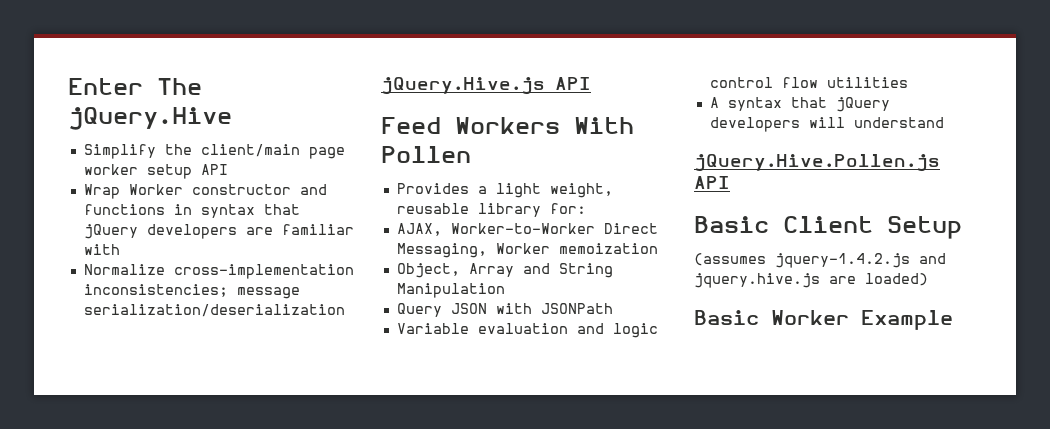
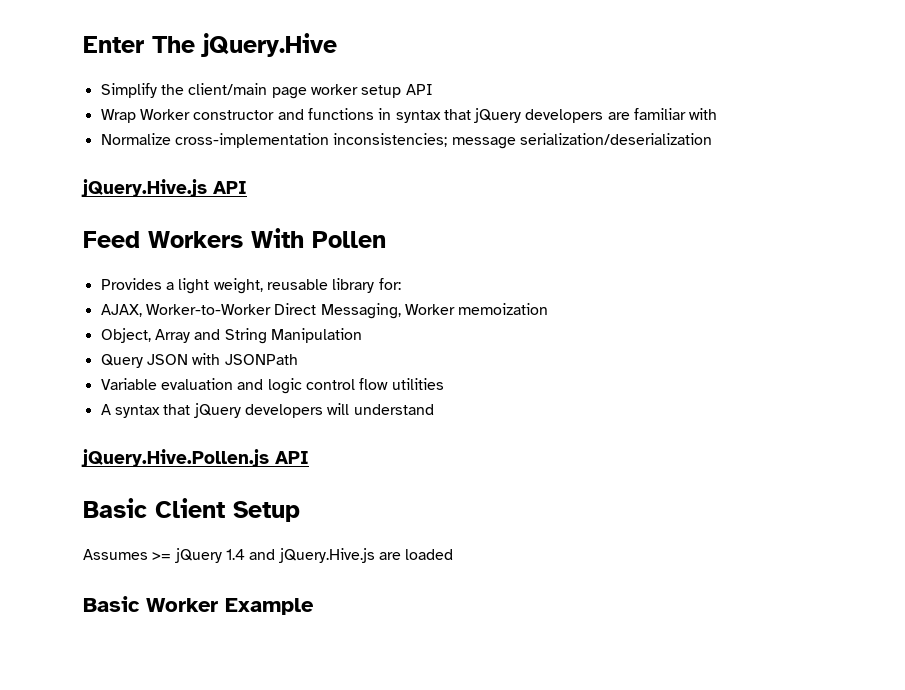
[694,253,946,268] [694,273,928,288] (assumes jquery-1.4.2.js and jquery.hive.js are loaded) -> [83,548,454,563] Assumes >= jQuery 1.4 and jQuery.Hive.js are loaded

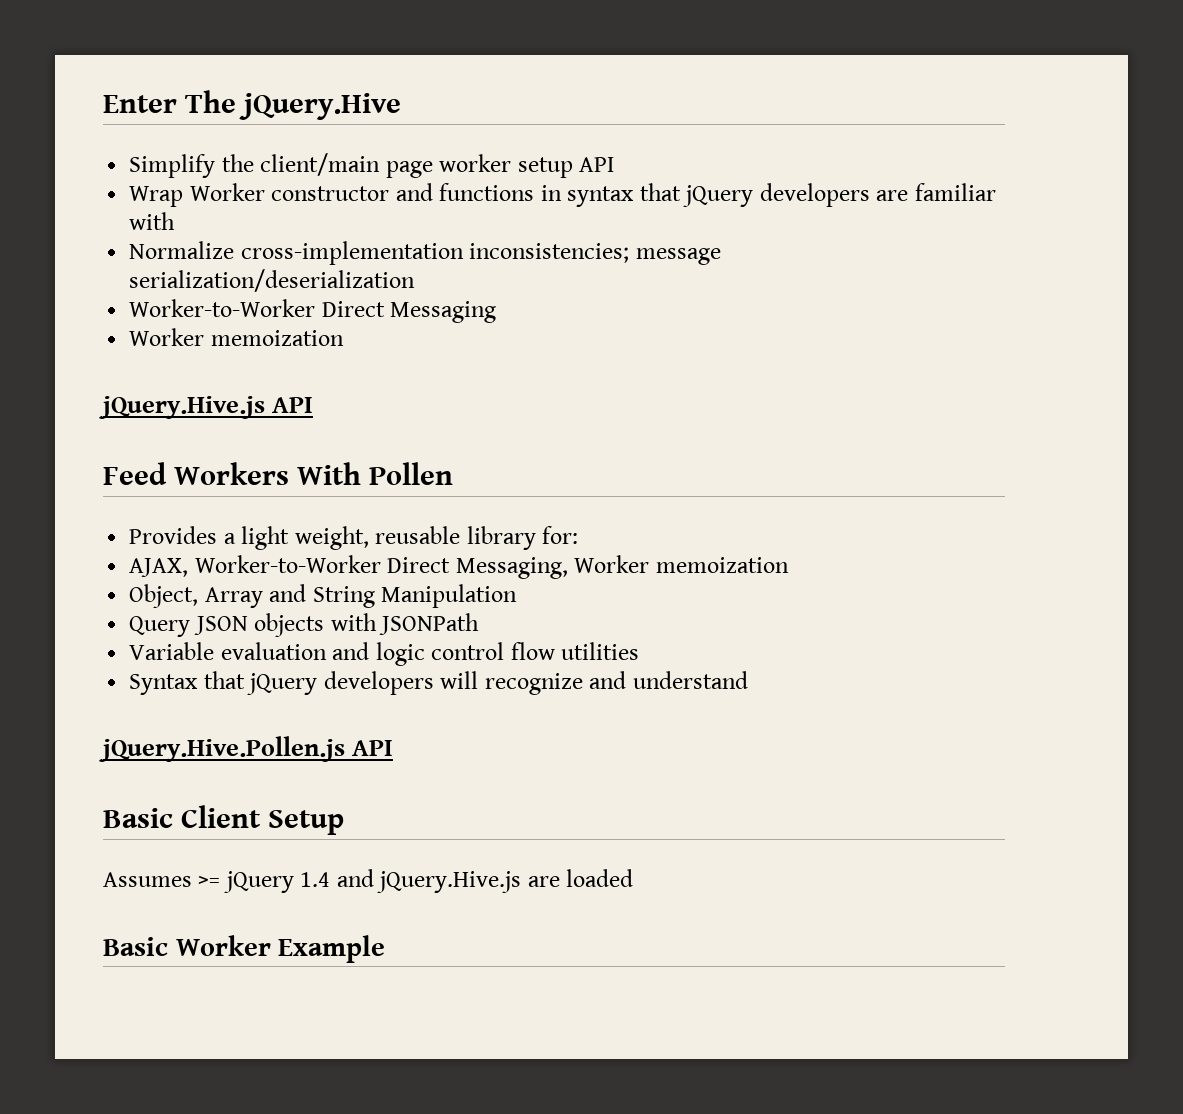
(712, 139) none -> [129,299,497,323] [129,328,344,346] // Worker-to-Worker Direct Messaging // Worker memoization
(188, 359) none -> [254,613,325,637] objects
[100,404,160,418] A syntax -> [129,674,199,695] Syntax
(350, 409) none -> [484,671,627,695] recognize and

